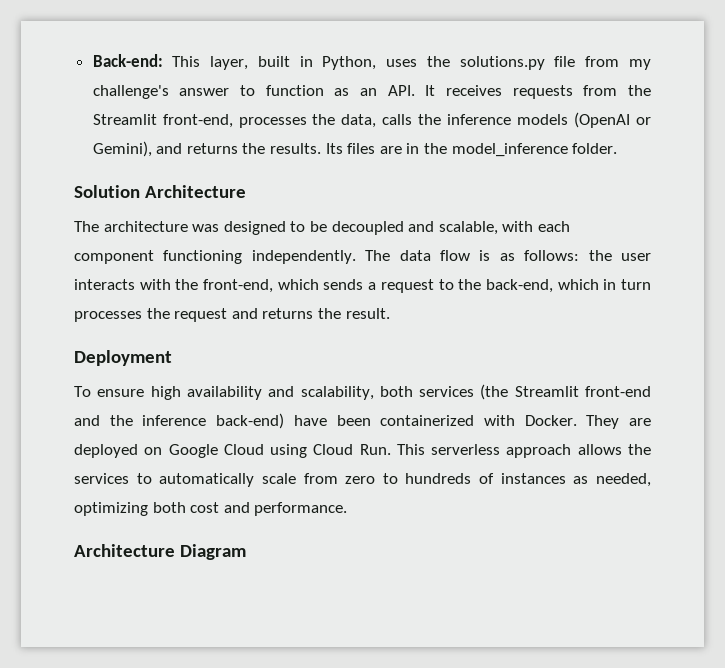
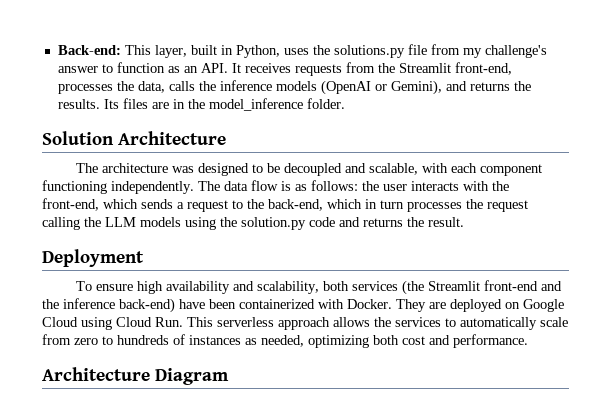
(228, 315) none -> [42,217,335,230] calling the LLM models using the solution.py code

